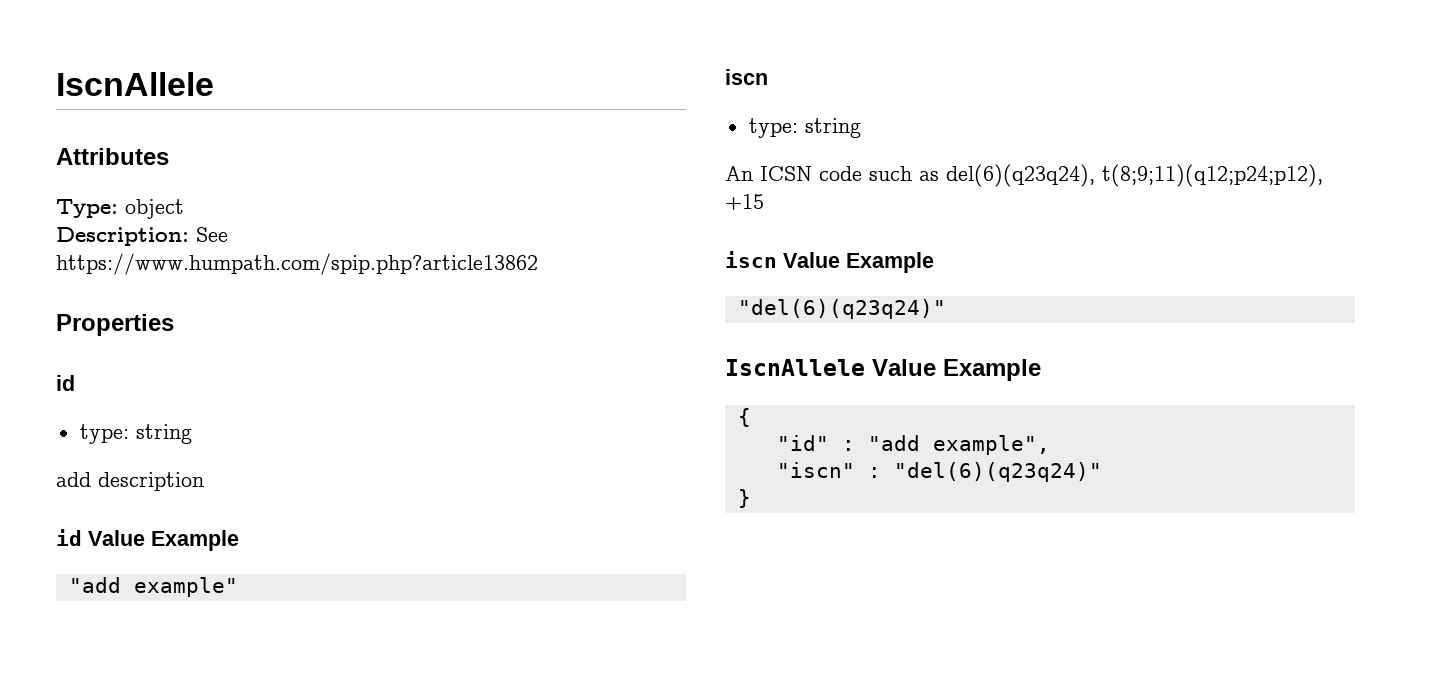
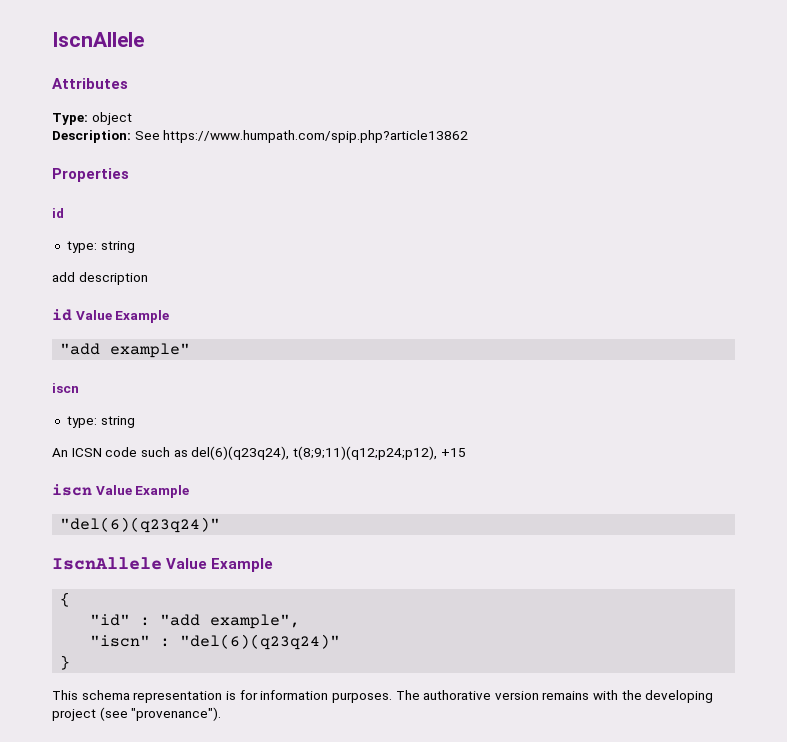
(751, 498) none -> [52,690,714,703] [52,707,222,721] // This schema representation is for information purposes. The authorative version remains with the developing project (see "provenance").

